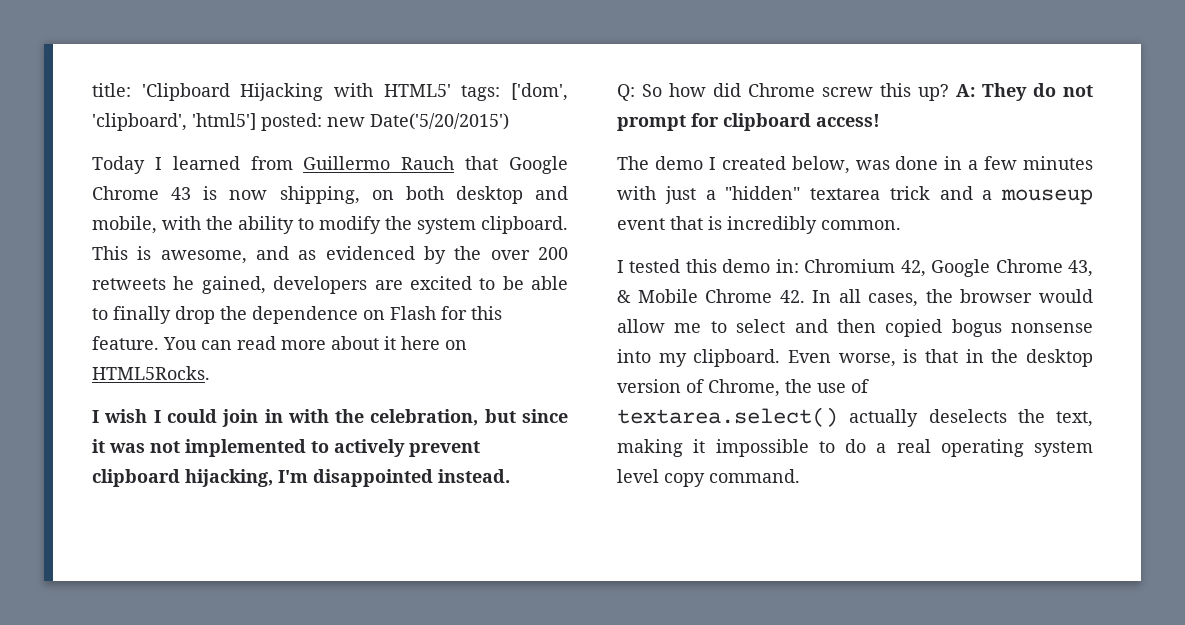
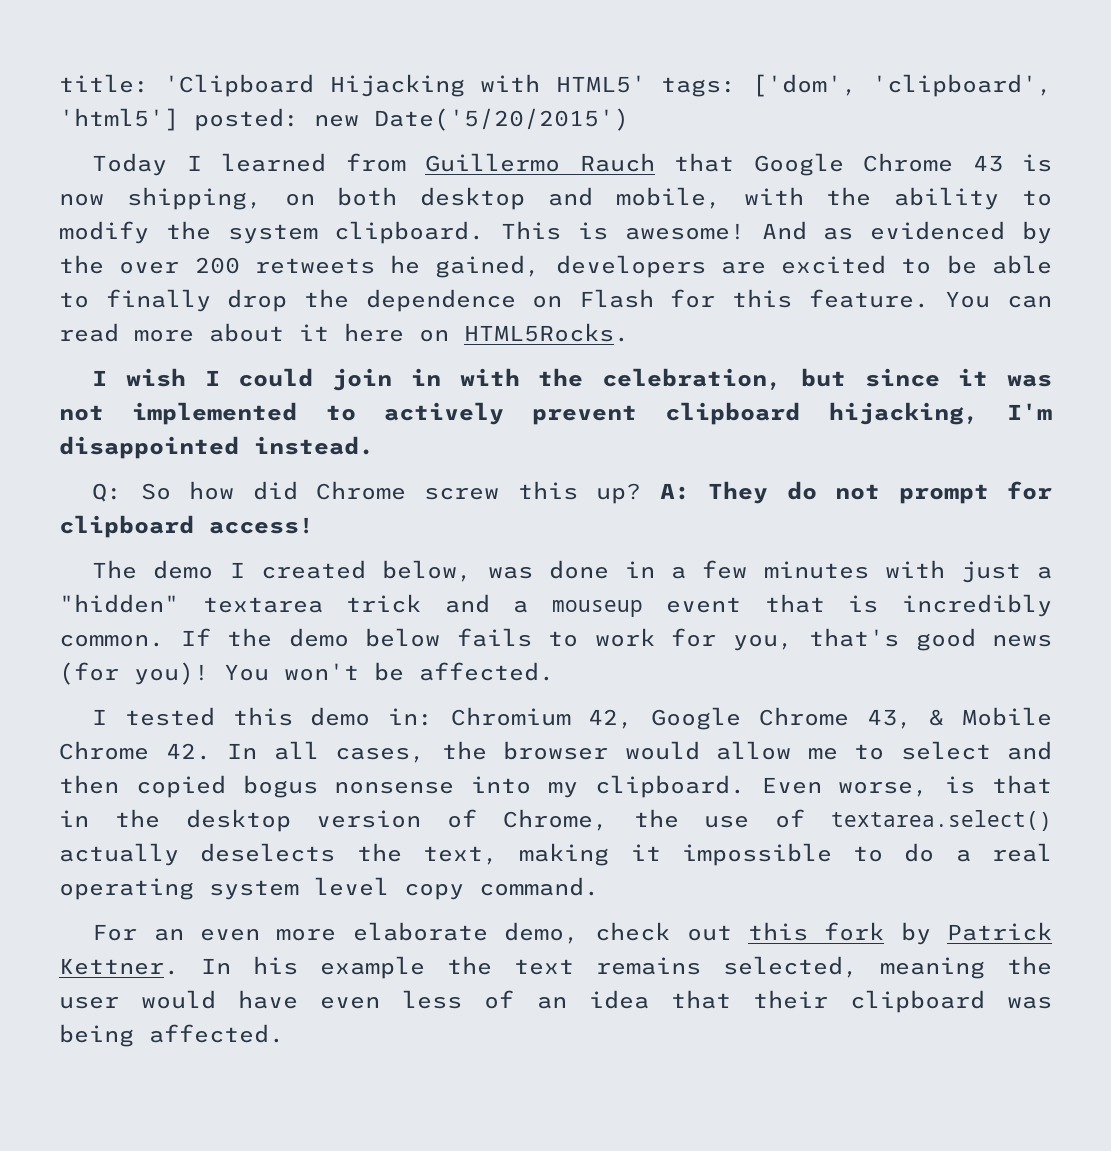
[160,246,289,264] awesome, and -> [624,221,807,240] awesome! And
(901, 225) none -> [180,628,1052,651] [59,662,554,685] If the demo below fails to work for you, that's good news (for you)! You won't be affected.
(800, 476) none -> [92,922,1052,945] [59,956,1052,979] [59,990,1052,1013] [59,1024,284,1047] // For an even more elaborate demo, check out this fork by Patrick Kettner. In his example the text remains selected, meaning the user would have even less of an idea that their clipboard was being affected.

